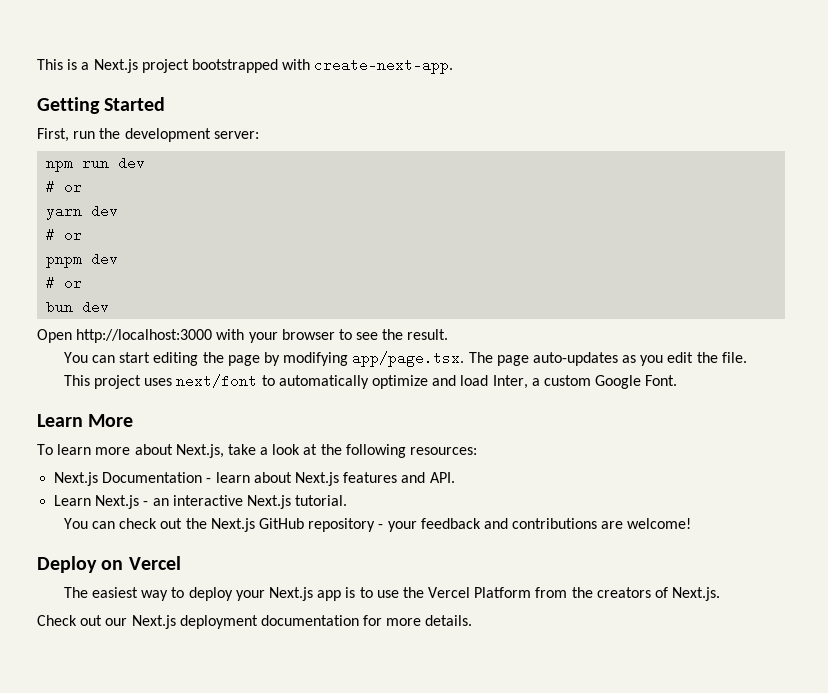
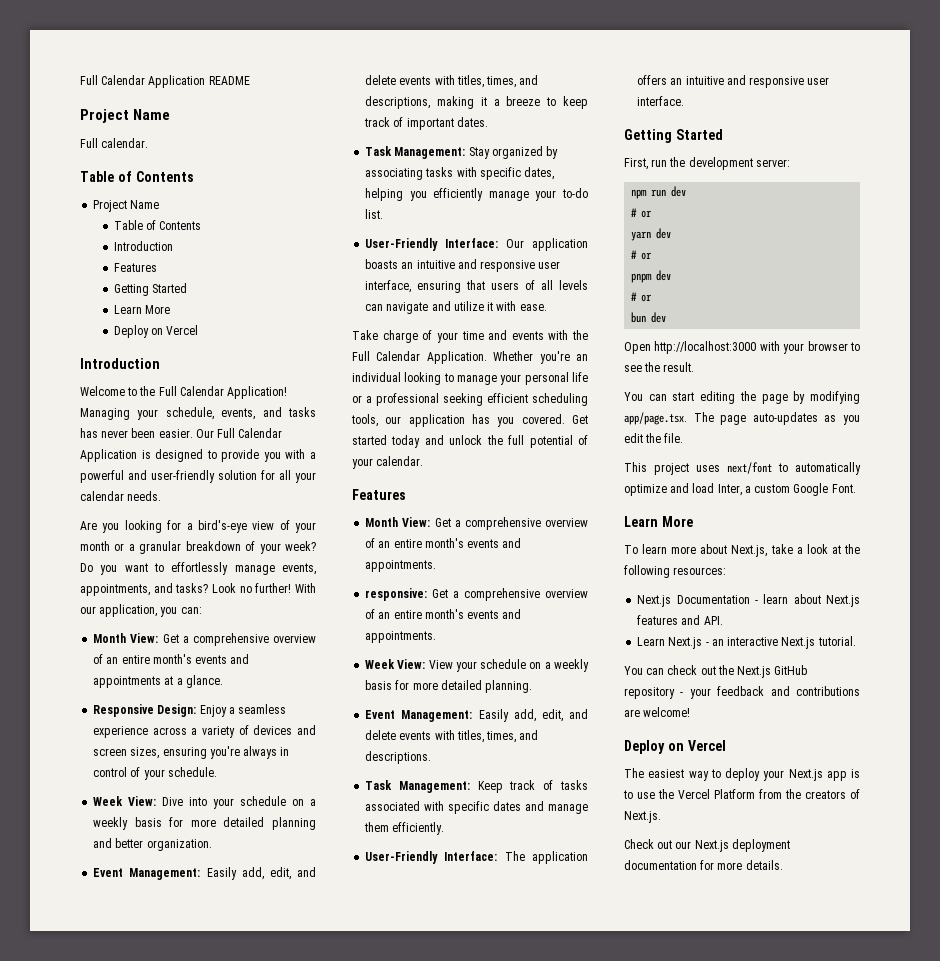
[37,58,454,74] This is a Next.js project bootstrapped with create-next-app. -> [80,75,250,88] [80,109,171,123] [80,138,149,148] [80,171,194,182] [93,200,160,212] [113,220,202,230] [113,241,173,251] [113,263,157,272] [113,283,188,296] [113,305,171,314] [113,325,199,338] [80,358,160,369] [80,386,288,399] [80,407,316,420] [80,428,283,438] [80,449,317,462] [80,470,316,483] [80,491,162,501] [80,520,316,533] [80,541,316,554] [80,562,316,575] [80,583,316,596] [80,604,202,617] [93,633,316,646] [93,654,250,664] [93,675,223,688] [93,704,287,717] [93,725,316,738] [93,746,290,759] [93,767,217,780] [93,796,316,809] [93,817,316,830] [93,838,212,851] [93,867,316,880] [365,75,539,88] [365,96,588,109] [364,117,488,130] [365,146,559,159] [365,167,555,180] [365,188,588,201] [365,209,384,219] [365,238,588,251] [365,259,561,272] [365,280,588,293] [365,301,547,314] [352,330,588,343] [352,351,588,364] [352,372,588,385] [352,393,588,406] [351,414,588,427] [352,435,588,448] [352,456,424,469] [352,489,406,500] [365,517,588,530] [365,538,522,548] [365,560,437,572] [365,588,588,601] [365,609,522,619] [365,631,437,643] [365,659,589,672] [365,680,533,693] [365,709,588,722] [365,730,539,743] [365,751,432,764] [365,780,588,793] [365,801,588,814] [364,822,445,835] [365,851,588,864] [637,75,830,88] [637,96,685,106] Full Calendar Application README // Project Name // Full calendar. // Table of Contents // Project Name // Table of Contents // Introduction // Features // Getting Started // Learn More // Deploy on Vercel // Introduction // Welcome to the Full Calendar Application! Managing your schedule, events, and tasks has never been easier. Our Full Calendar Application is designed to provide you with a powerful and user-friendly solution for all your calendar needs. // Are you looking for a bird's-eye view of your month or a granular breakdown of your week? Do you want to effortlessly manage events, appointments, and tasks? Look no further! With our application, you can: // Month View: Get a comprehensive overview of an entire month's events and appointments at a glance. // Responsive Design: Enjoy a seamless experience across a variety of devices and screen sizes, ensuring you're always in control of your schedule. // Week View: Dive into your schedule on a weekly basis for more detailed planning and better organization. // Event Management: Easily add, edit, and delete events with titles, times, and descriptions, making it a breeze to keep track of important dates. // Task Management: Stay organized by associating tasks with specific dates, helping you efficiently manage your to-do list. // User-Friendly Interface: Our application boasts an intuitive and responsive user interface, ensuring that users of all levels can navigate and utilize it with ease. // Take charge of your time and events with the Full Calendar Application. Whether you're an individual looking to manage your personal life or a professional seeking efficient scheduling tools, our application has you covered. Get started today and unlock the full potential of your calendar. // Features // Month View: Get a comprehensive overview of an entire month's events and appointments. // responsive: Get a comprehensive overview of an entire month's events and appointments. // Week View: View your schedule on a weekly basis for more detailed planning. // Event Management: Easily add, edit, and delete events with titles, times, and descriptions. // Task Management: Keep track of tasks associated with specific dates and manage them efficiently. // User-Friendly Interface: The application offers an intuitive and responsive user interface.

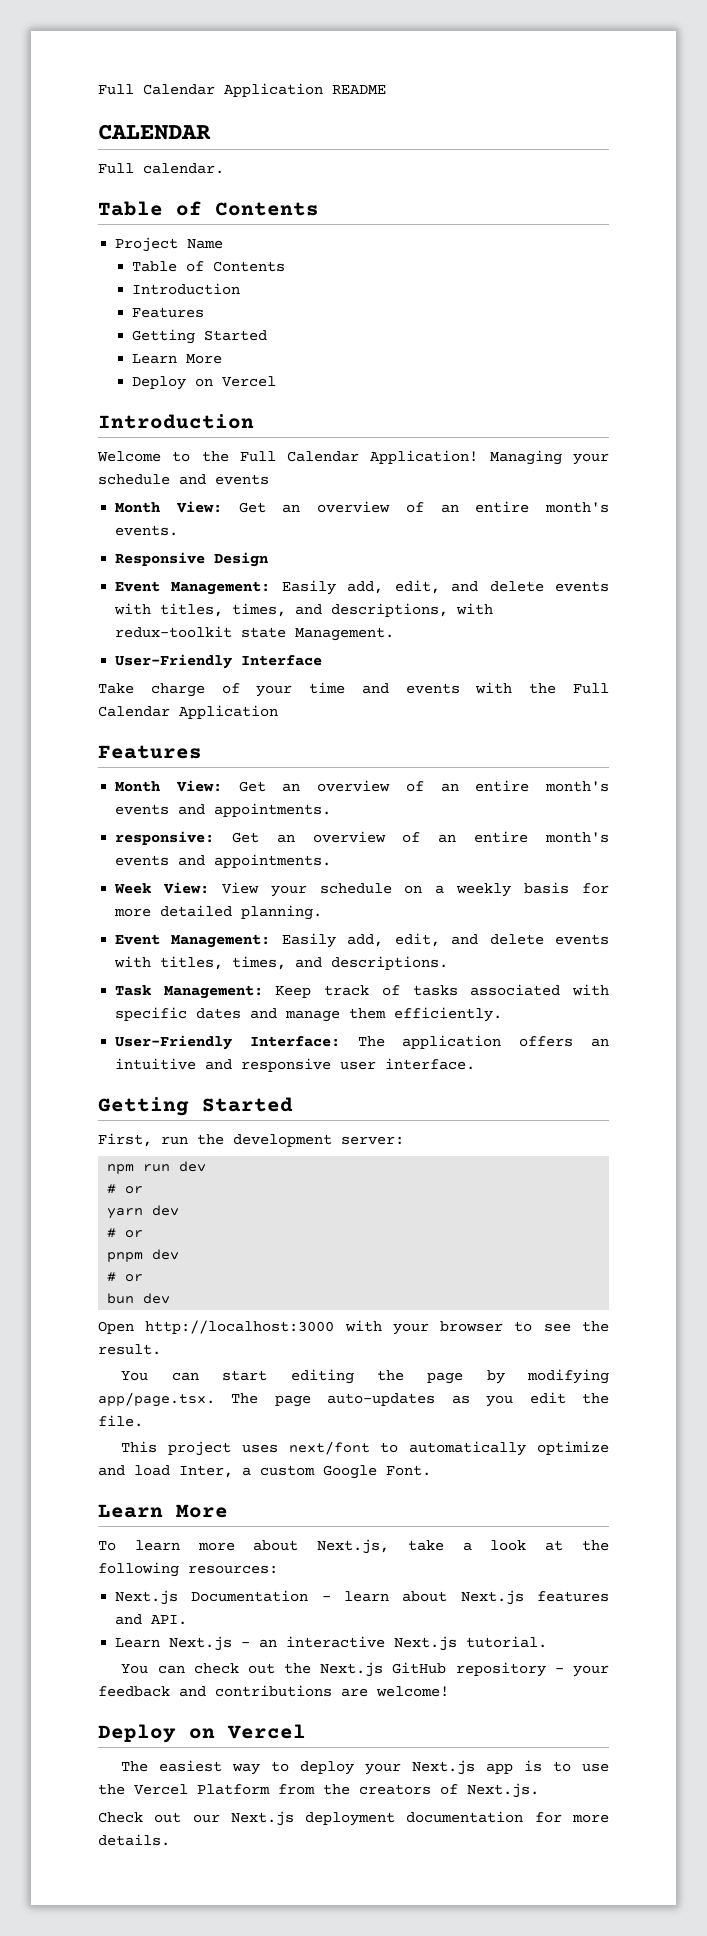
[80,109,171,123] Project Name -> [98,124,211,140] CALENDAR
[165,407,316,420] [80,428,283,438] [80,449,317,462] [80,470,316,483] [80,491,162,501] [80,520,316,533] [80,541,316,554] [80,562,316,575] [80,583,316,596] [80,604,202,617] [93,633,316,646] [93,654,250,664] [93,675,223,688] [93,704,287,717] [93,725,316,738] [93,746,290,759] [93,767,217,780] [93,796,316,809] [93,817,316,830] [93,838,212,851] schedule, events, and tasks has never been easier. Our Full Calendar Application is designed to provide you with a powerful and user-friendly solution for all your calendar needs. // Are you looking for a bird's-eye view of your month or a granular breakdown of your week? Do you want to effortlessly manage events, appointments, and tasks? Look no further! With our application, you can: // Month View: Get a comprehensive overview of an entire month's events and appointments at a glance. // Responsive Design: Enjoy a seamless experience across a variety of devices and screen sizes, ensuring you're always in control of your schedule. // Week View: Dive into your schedule on a weekly basis for more detailed planning and better organization. -> [98,474,269,485] [115,501,609,513] [115,525,179,536] [115,552,270,567] schedule and events // Month View: Get an overview of an entire month's events. // Responsive Design
[437,96,588,109] [364,117,488,130] [365,146,559,159] [365,167,555,180] [365,188,588,201] [365,209,384,219] [365,238,588,251] [365,259,561,272] [365,280,588,293] [365,301,547,314] making it a breeze to keep track of important dates. // Task Management: Stay organized by associating tasks with specific dates, helping you efficiently manage your to-do list. // User-Friendly Interface: Our application boasts an intuitive and responsive user interface, ensuring that users of all levels can navigate and utilize it with ease. -> [456,603,494,615] [115,626,395,641] [115,654,323,669] with redux-toolkit state Management. // User-Friendly Interface
[426,351,588,364] [352,372,588,385] [352,393,588,406] [351,414,588,427] [352,435,588,448] [352,456,424,469] Application. Whether you're an individual looking to manage your personal life or a professional seeking efficient scheduling tools, our application has you covered. Get started today and unlock the full potential of your calendar. -> [179,705,278,719] Application
[454,517,541,530] a comprehensive -> [282,783,301,792] an
[453,588,541,601] a comprehensive -> [276,834,295,843] an

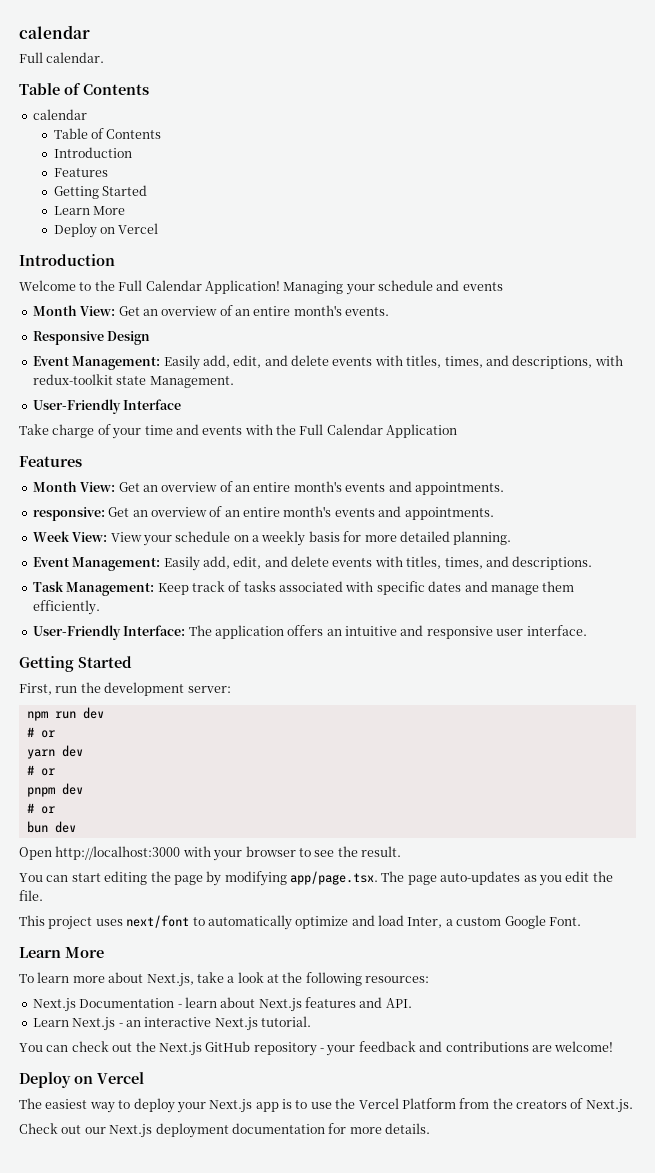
[98,83,386,97] [98,124,211,140] Full Calendar Application README // CALENDAR -> [19,25,90,39] calendar
[115,237,224,252] Project Name -> [32,109,87,120] calendar

